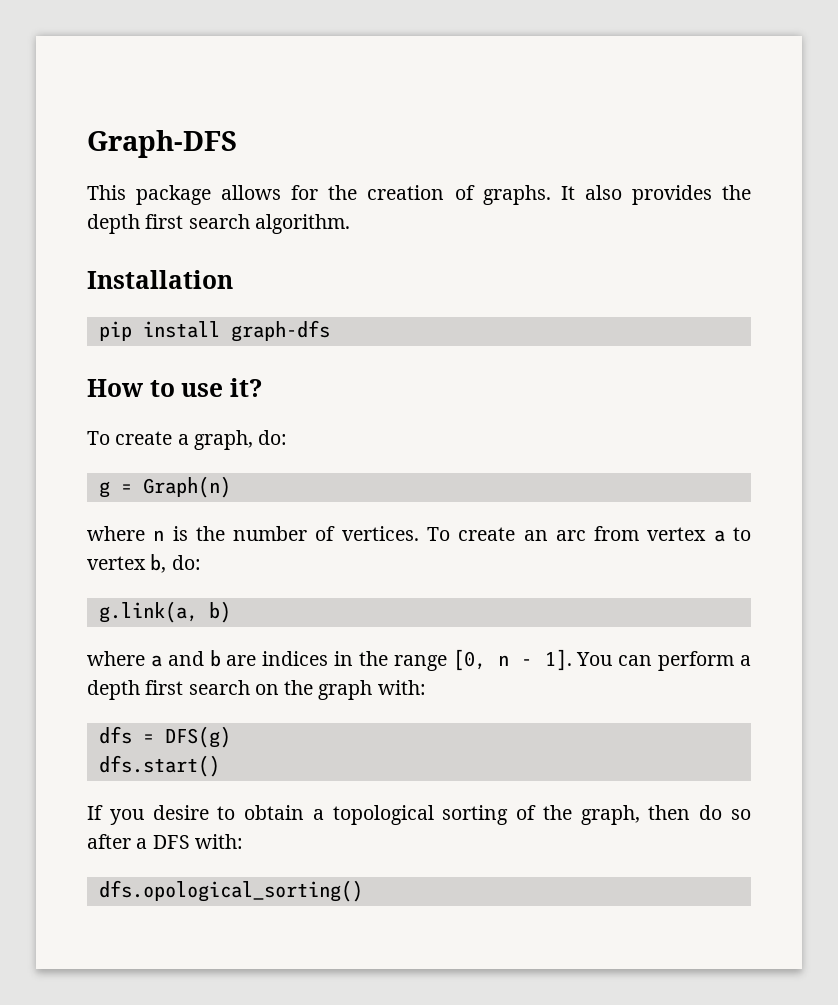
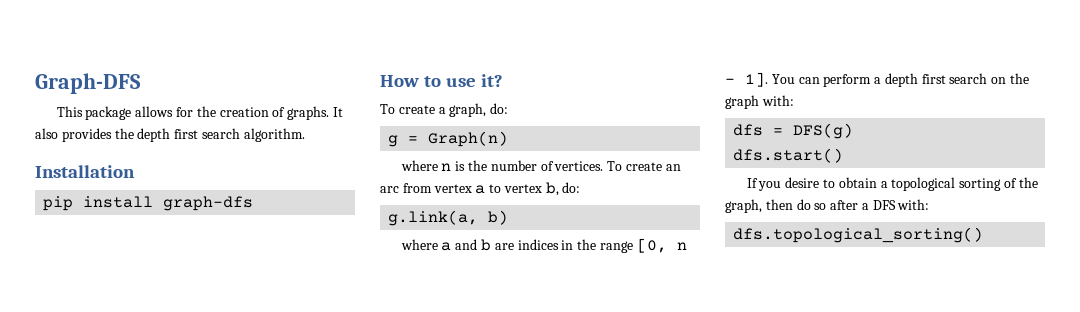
[98,880,363,902] dfs.opological_sorting() -> [733,227,984,243] dfs.topological_sorting()

